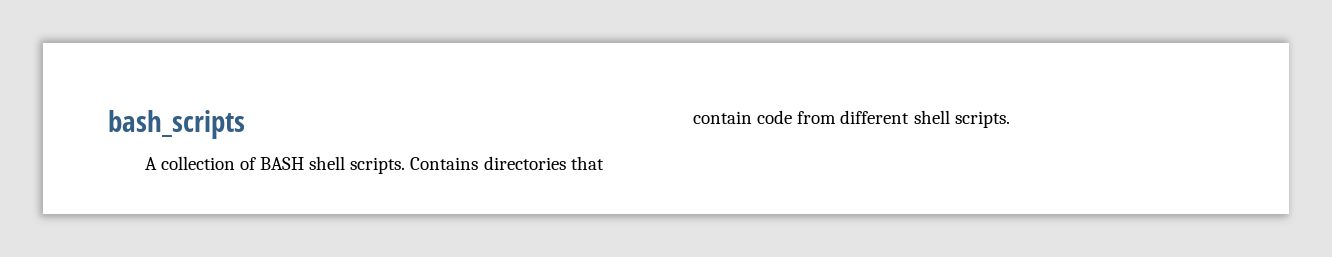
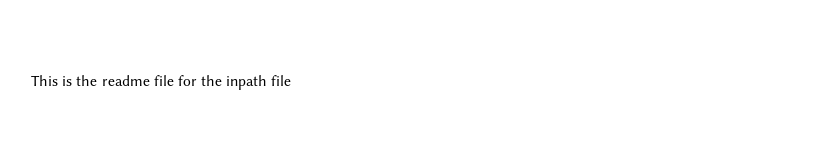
[108,110,245,139] [144,156,604,174] [693,110,1010,128] bash_scripts // A collection of BASH shell scripts. Contains directories that contain code from different shell scripts. -> [31,75,292,90] This is the readme file for the inpath file

